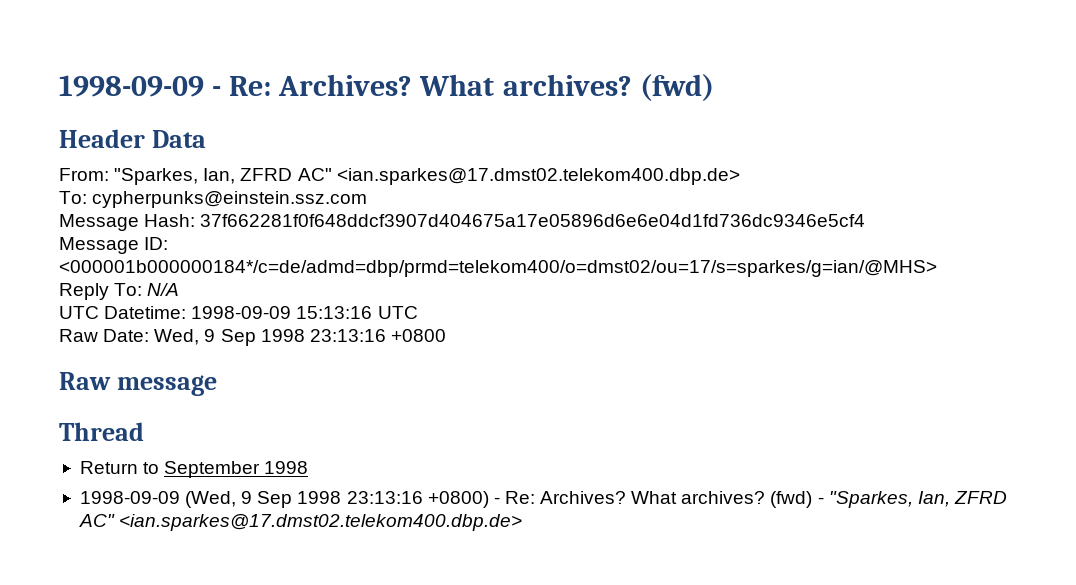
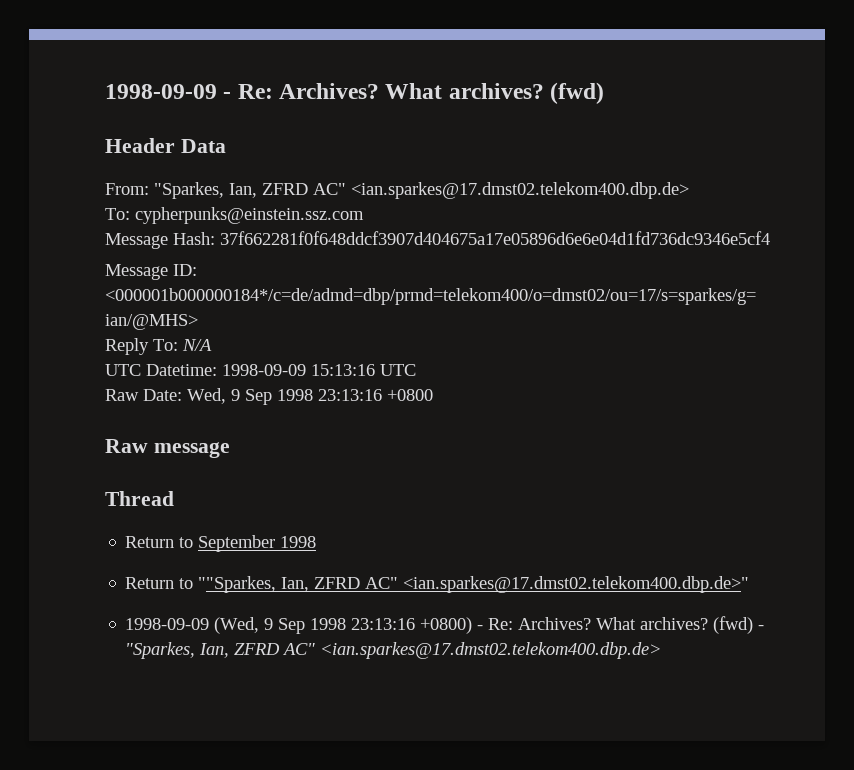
(309, 467) none -> [125,576,750,593] // Return to ""Sparkes, Ian, ZFRD AC" <ian.sparkes@17.dmst02.telekom400.dbp.de>"

